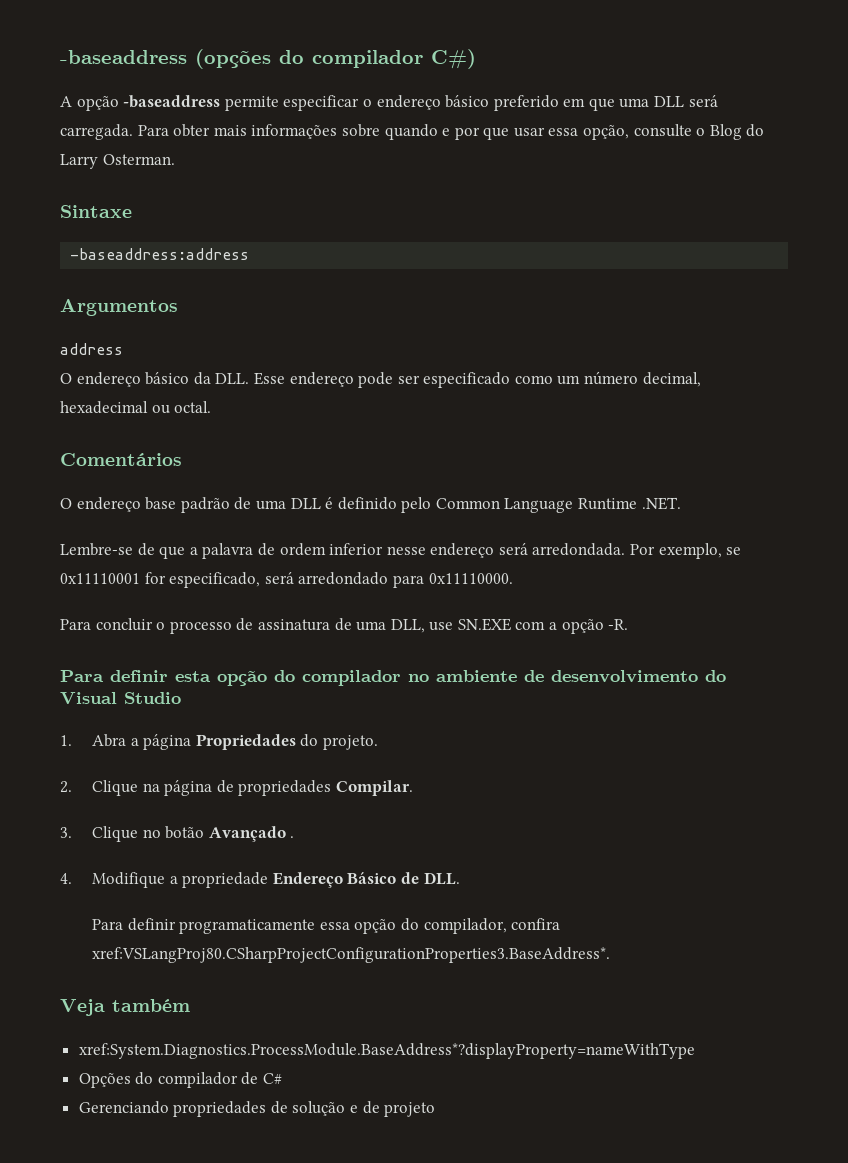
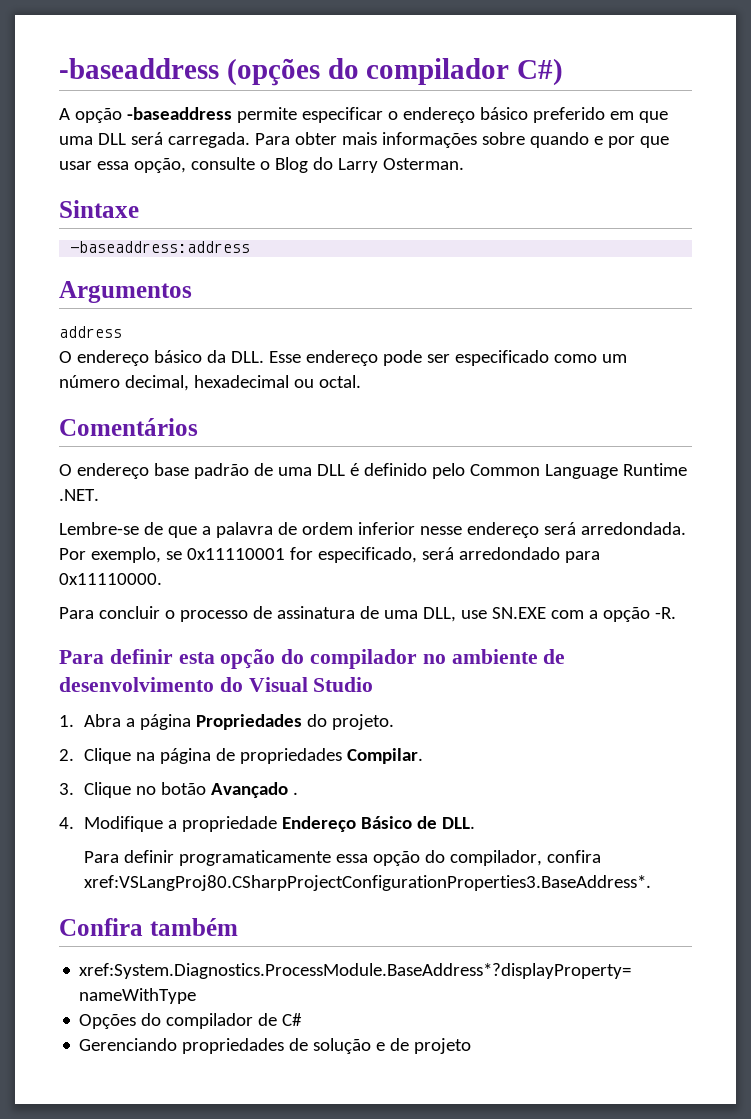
[60,999,105,1016] Veja -> [59,918,143,936] Confira

